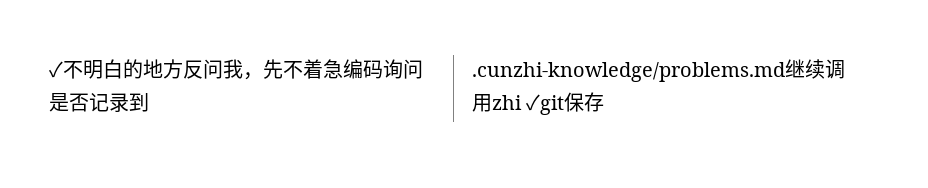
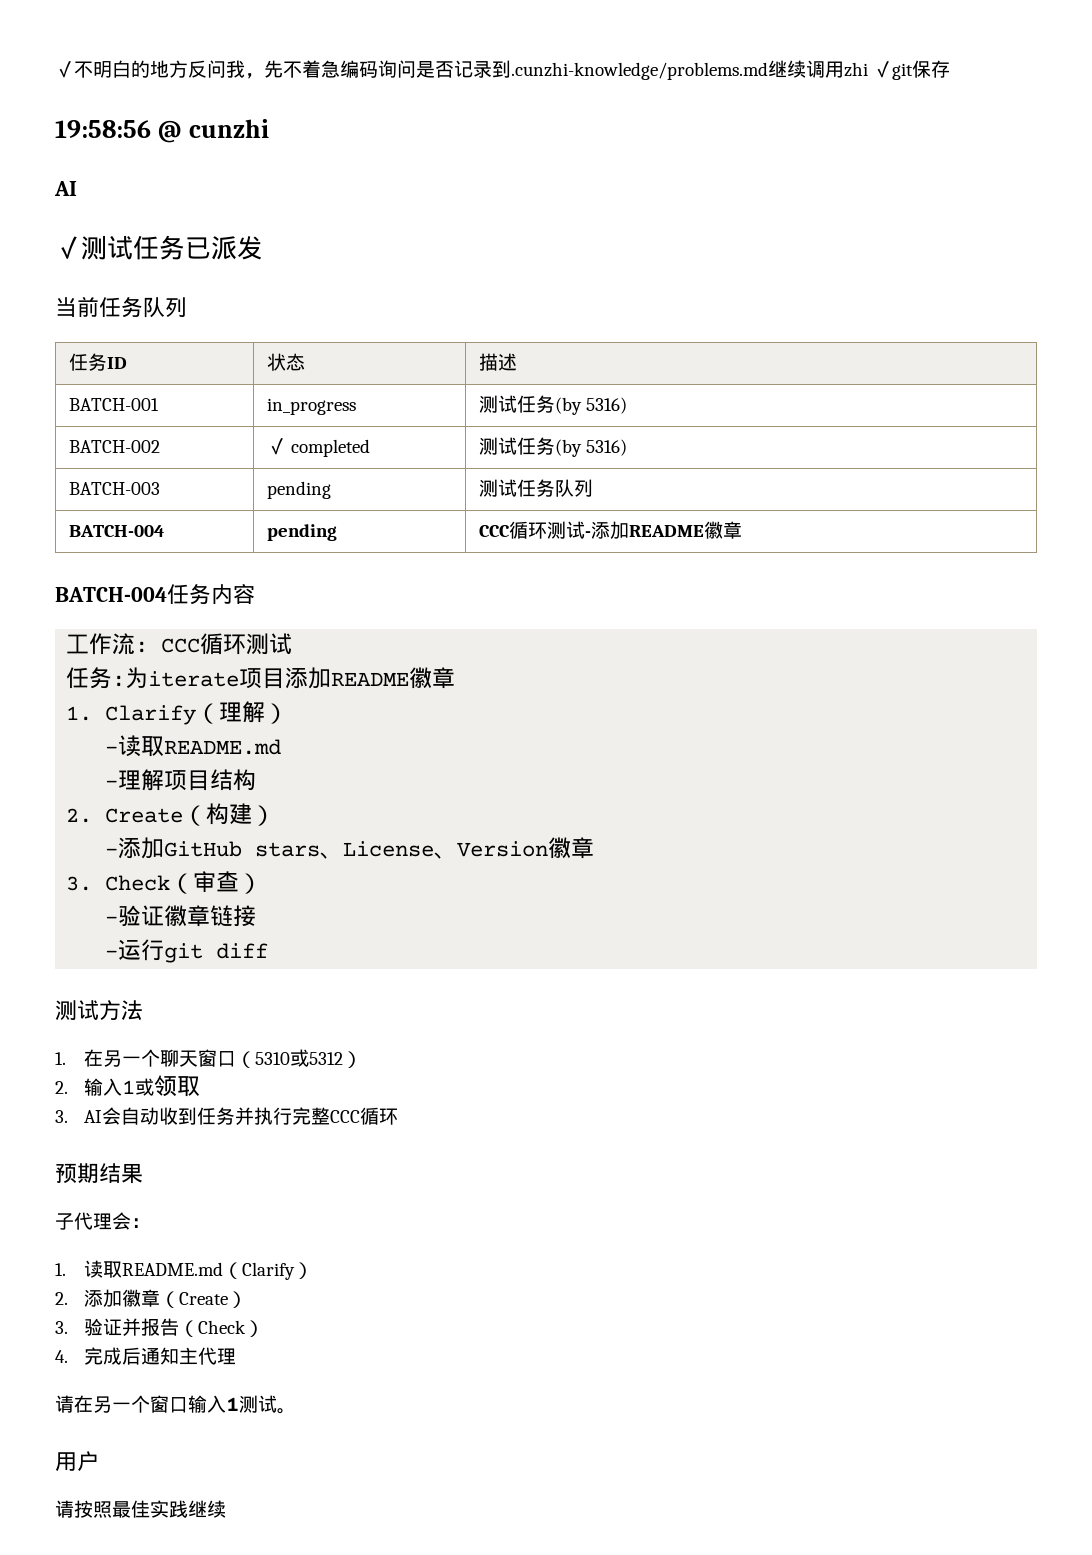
(605, 102) none -> [55,119,269,143] [54,181,77,196] [55,235,263,260] [55,296,187,318] [68,353,127,371] [266,353,305,371] [478,353,517,371] [68,398,159,411] [266,398,356,415] [478,395,627,415] [68,440,160,453] [266,438,370,457] [478,437,627,457] [68,482,160,495] [266,481,331,499] [478,479,593,497] [68,525,165,537] [266,524,337,541] [478,521,742,539] [55,584,255,605] [66,633,293,655] [66,667,456,689] [66,701,289,725] [105,735,282,757] [105,769,257,791] [66,803,276,826] [105,837,595,859] [66,871,263,894] [105,905,257,927] [105,939,269,963] [55,1000,143,1021] [55,1049,362,1068] [55,1075,200,1097] [55,1107,398,1125] [55,1163,143,1184] [55,1212,150,1230] [55,1260,313,1280] [55,1289,247,1308] [55,1318,264,1337] [55,1347,236,1365] [55,1395,296,1414] [55,1451,99,1471] [55,1500,226,1518] // 19:58:56 @ cunzhi // AI // ✓测试任务已派发 // 当前任务队列 // 任务ID | 状态 | 描述 // BATCH-001 | in_progress | 测试任务(by 5316) // BATCH-002 | ✓ completed | 测试任务(by 5316) // BATCH-003 | pending | 测试任务队列 // BATCH-004 | pending | CCC循环测试-添加README徽章 // BATCH-004任务内容 // 工作流: CCC循环测试 // 任务:为iterate项目添加README徽章 // 1. Clarify（理解） // -读取README.md // -理解项目结构 // 2. Create（构建） // -添加GitHub stars、License、Version徽章 // 3. Check（审查） // -验证徽章链接 // -运行git diff // 测试方法 // 1.在另一个聊天窗口（5310或5312） // 2.输入1或领取 // 3. AI会自动收到任务并执行完整CCC循环 // 预期结果 // 子代理会： // 1.读取README.md（Clarify） // 2.添加徽章（Create） // 3.验证并报告（Check） // 4.完成后通知主代理 // 请在另一个窗口输入1测试。 // 用户 // 请按照最佳实践继续

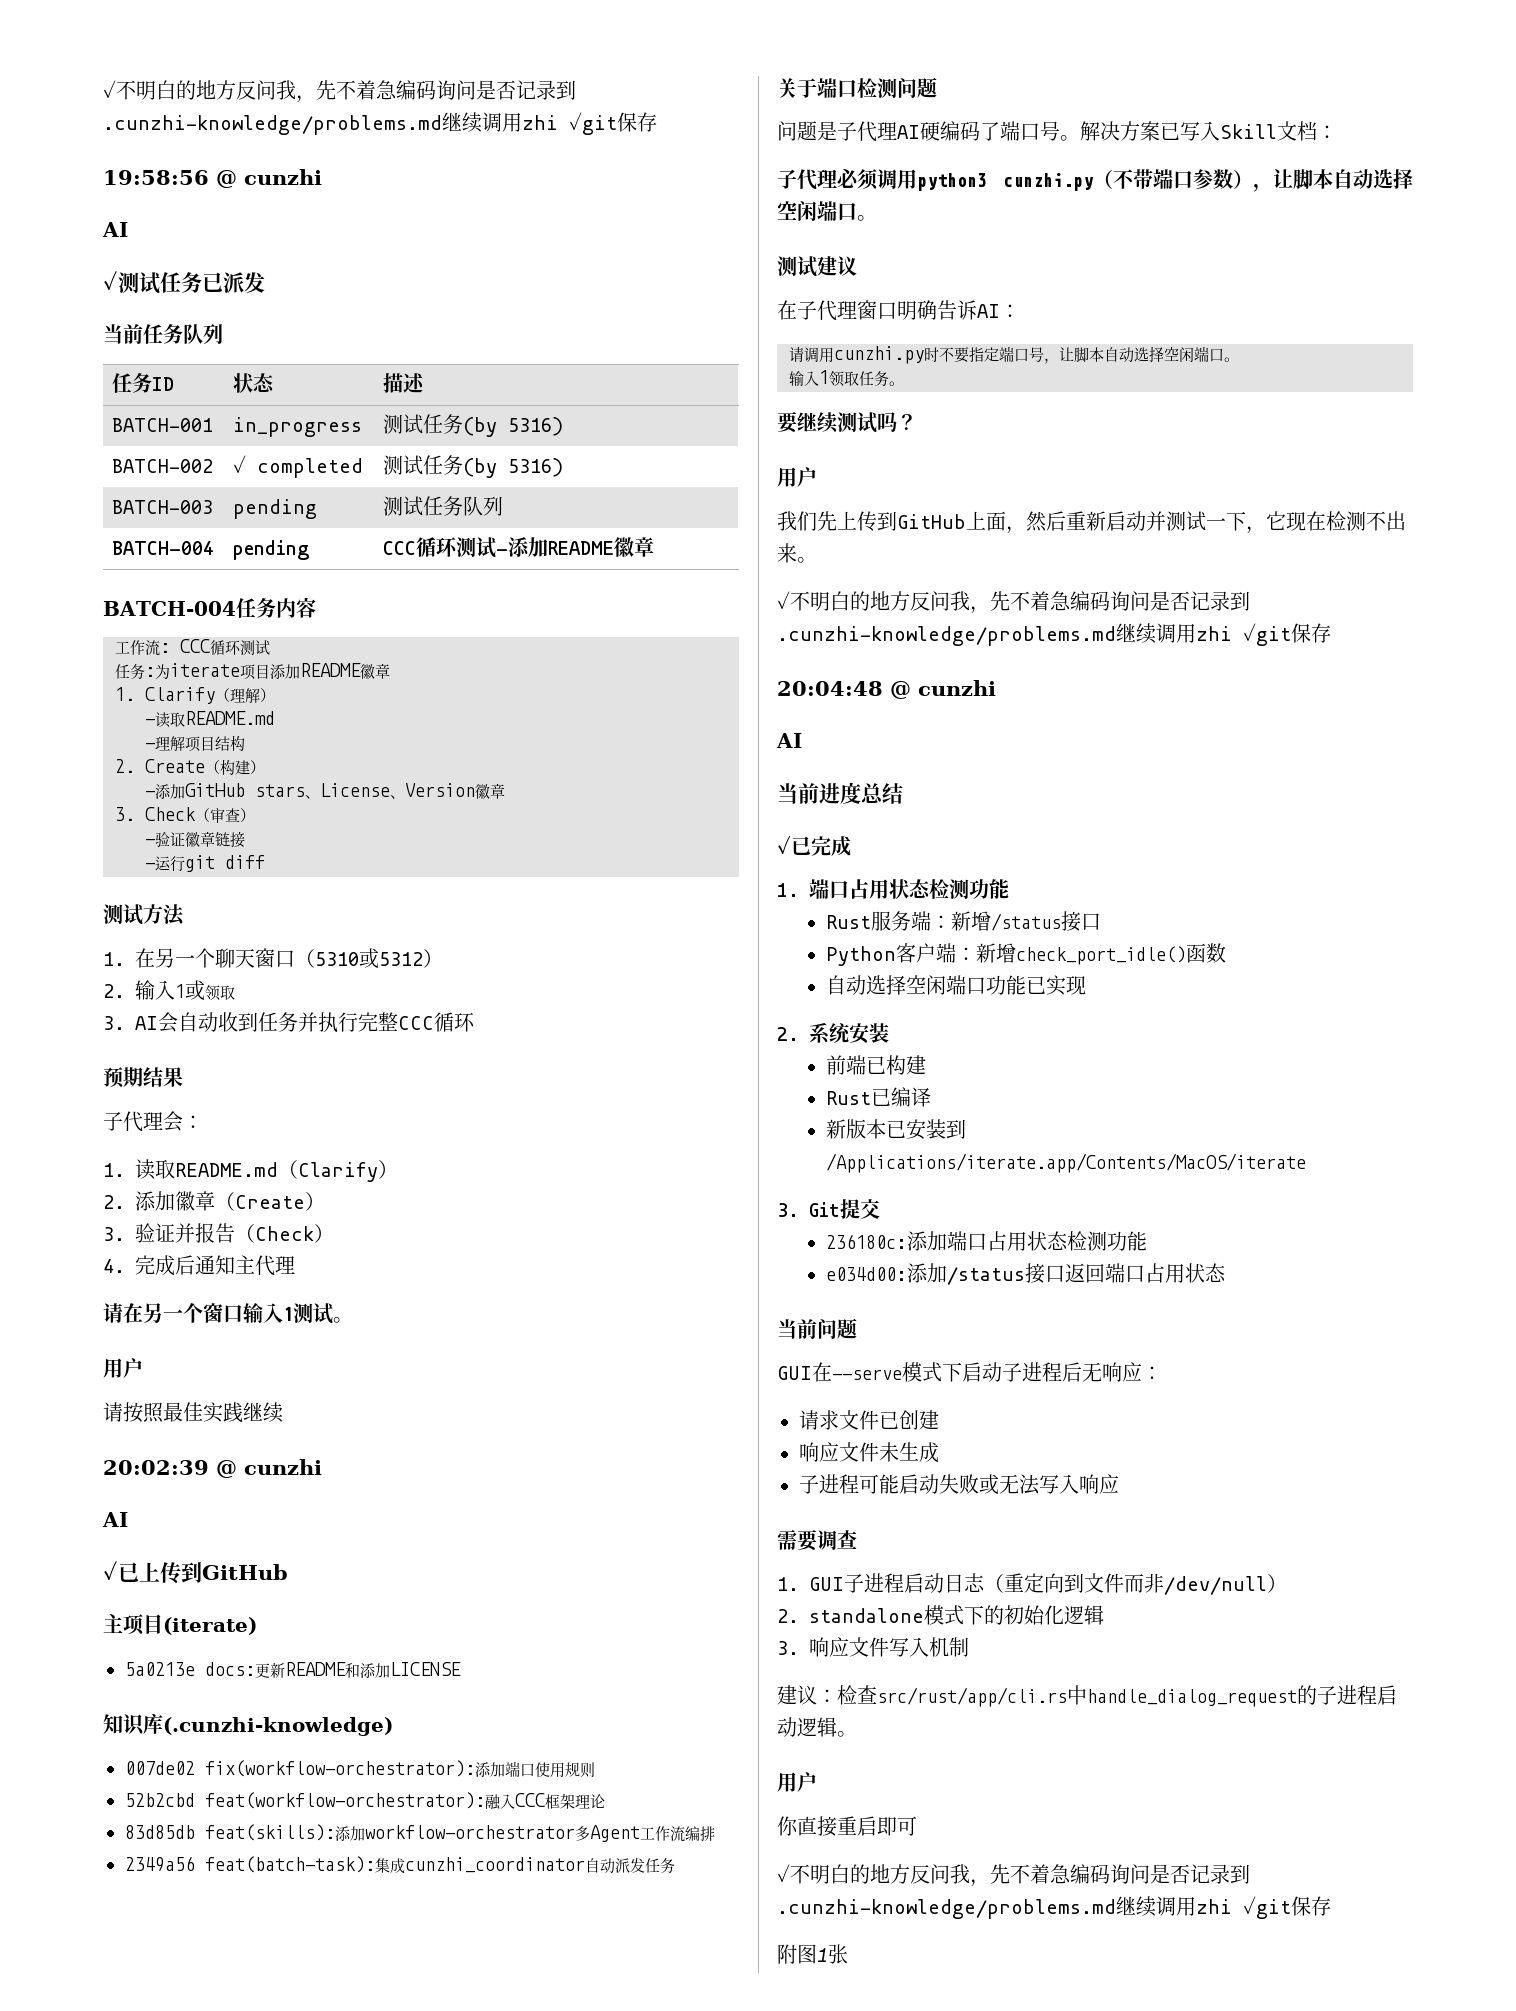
(226, 1509) none -> [103,1459,322,1478] [102,1512,128,1527] [103,1561,288,1584] [103,1614,257,1635] [125,1662,461,1678] [103,1713,393,1736] [125,1760,595,1778] [125,1792,605,1810] [125,1824,715,1842] [125,1856,675,1874] [777,77,937,98] [777,121,1337,142] [777,169,1413,192] [777,201,877,221] [777,256,857,277] [777,300,1020,321] [789,346,1239,364] [789,370,904,387] [777,412,917,433] [777,467,817,487] [777,511,1406,534] [777,543,817,563] [777,591,1250,614] [777,623,1331,646] [777,680,996,699] [776,733,802,748] [777,782,903,804] [777,835,851,856] [777,879,1009,899] [825,911,1101,932] [825,943,1226,966] [825,975,1086,996] [777,1022,889,1044] [825,1055,926,1075] [825,1087,931,1107] [825,1119,966,1140] [825,1153,1306,1173] [777,1199,880,1219] [825,1231,1147,1251] [825,1263,1226,1285] [777,1318,857,1339] [777,1362,1162,1382] [799,1410,939,1430] [799,1442,939,1463] [799,1474,1119,1495] [777,1529,857,1551] [777,1573,1287,1595] [777,1605,1104,1625] [777,1637,969,1657] [777,1685,1397,1707] [777,1717,857,1737] [777,1772,817,1792] [777,1816,917,1837] [777,1864,1250,1887] [777,1896,1331,1919] [777,1944,848,1964] // 20:02:39 @ cunzhi // AI // ✓已上传到GitHub // 主项目(iterate) // 5a0213e docs:更新README和添加LICENSE // 知识库(.cunzhi-knowledge) // 007de02 fix(workflow-orchestrator):添加端口使用规则 // 52b2cbd feat(workflow-orchestrator):融入CCC框架理论 // 83d85db feat(skills):添加workflow-orchestrator多Agent工作流编排 // 2349a56 feat(batch-task):集成cunzhi_coordinator自动派发任务 // 关于端口检测问题 // 问题是子代理AI硬编码了端口号。解决方案已写入Skill文档： // 子代理必须调用python3 cunzhi.py（不带端口参数），让脚本自动选择空闲端口。 // 测试建议 // 在子代理窗口明确告诉AI： // 请调用cunzhi.py时不要指定端口号，让脚本自动选择空闲端口。 // 输入1领取任务。 // 要继续测试吗？ // 用户 // 我们先上传到GitHub上面，然后重新启动并测试一下，它现在检测不出来。 // ✓不明白的地方反问我，先不着急编码询问是否记录到.cunzhi-knowledge/problems.md继续调用zhi ✓git保存 // 20:04:48 @ cunzhi // AI // 当前进度总结 // ✓已完成 // 1.端口占用状态检测功能 // Rust服务端：新增/status接口 // Python客户端：新增check_port_idle()函数 // 自动选择空闲端口功能已实现 // 2.系统安装 // 前端已构建 // Rust已编译 // 新版本已安装到/Applications/iterate.app/Contents/MacOS/iterate // 3. Git提交 // 236180c:添加端口占用状态检测功能 // e034d00:添加/status接口返回端口占用状态 // 当前问题 // GUI在--serve模式下启动子进程后无响应： // 请求文件已创建 // 响应文件未生成 // 子进程可能启动失败或无法写入响应 // 需要调查 // 1. GUI子进程启动日志（重定向到文件而非/dev/null） // 2. standalone模式下的初始化逻辑 // 3.响应文件写入机制 // 建议：检查src/rust/app/cli.rs中handle_dialog_request的子进程启动逻辑。 // 用户 // 你直接重启即可 // ✓不明白的地方反问我，先不着急编码询问是否记录到.cunzhi-knowledge/problems.md继续调用zhi ✓git保存 // 附图1张

